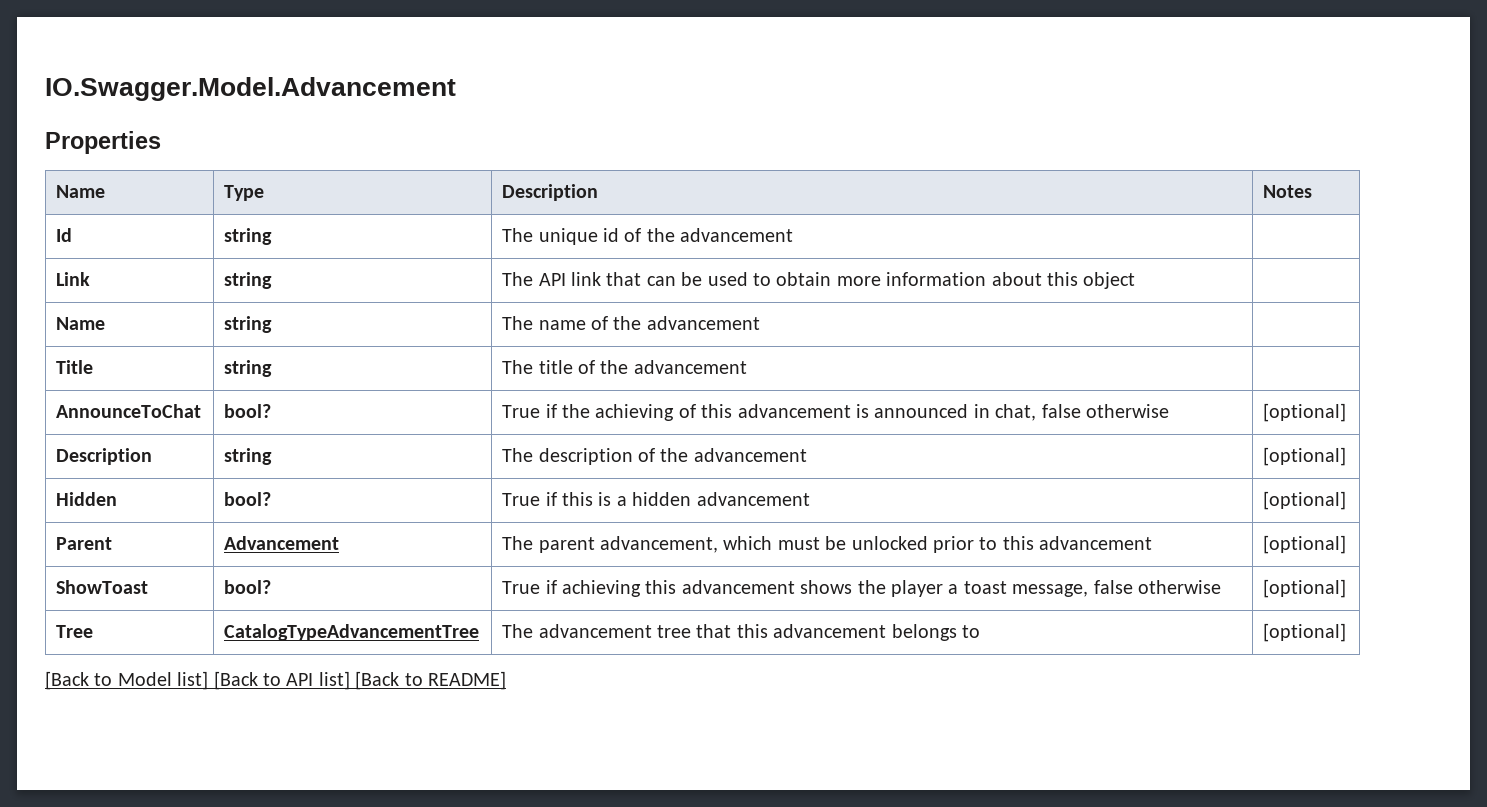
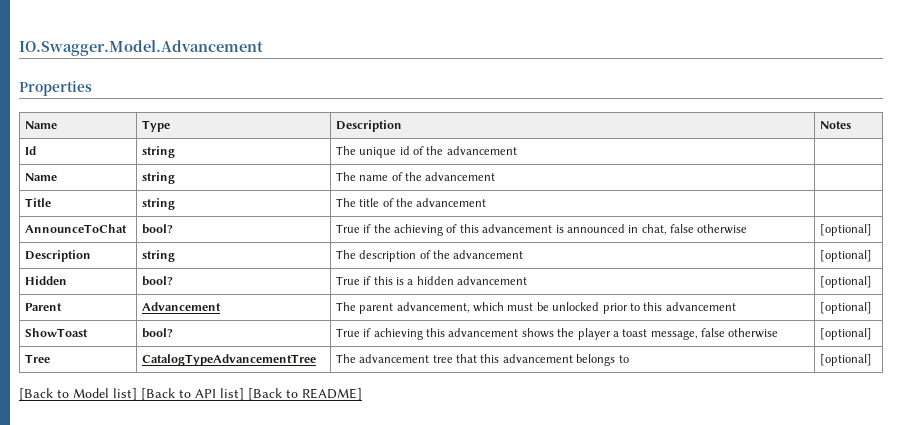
[56,272,91,286] [224,272,273,289] [502,272,1136,289] // Link | string | The API link that can be used to obtain more information about this object | -> (517, 150) none

